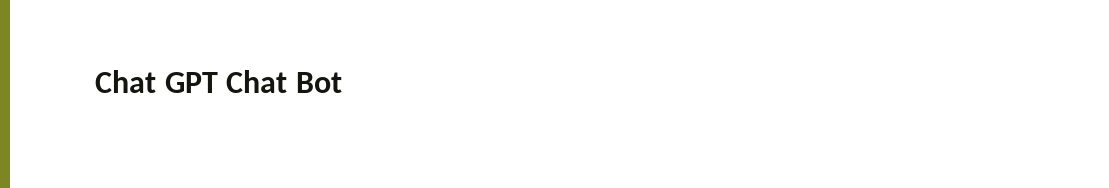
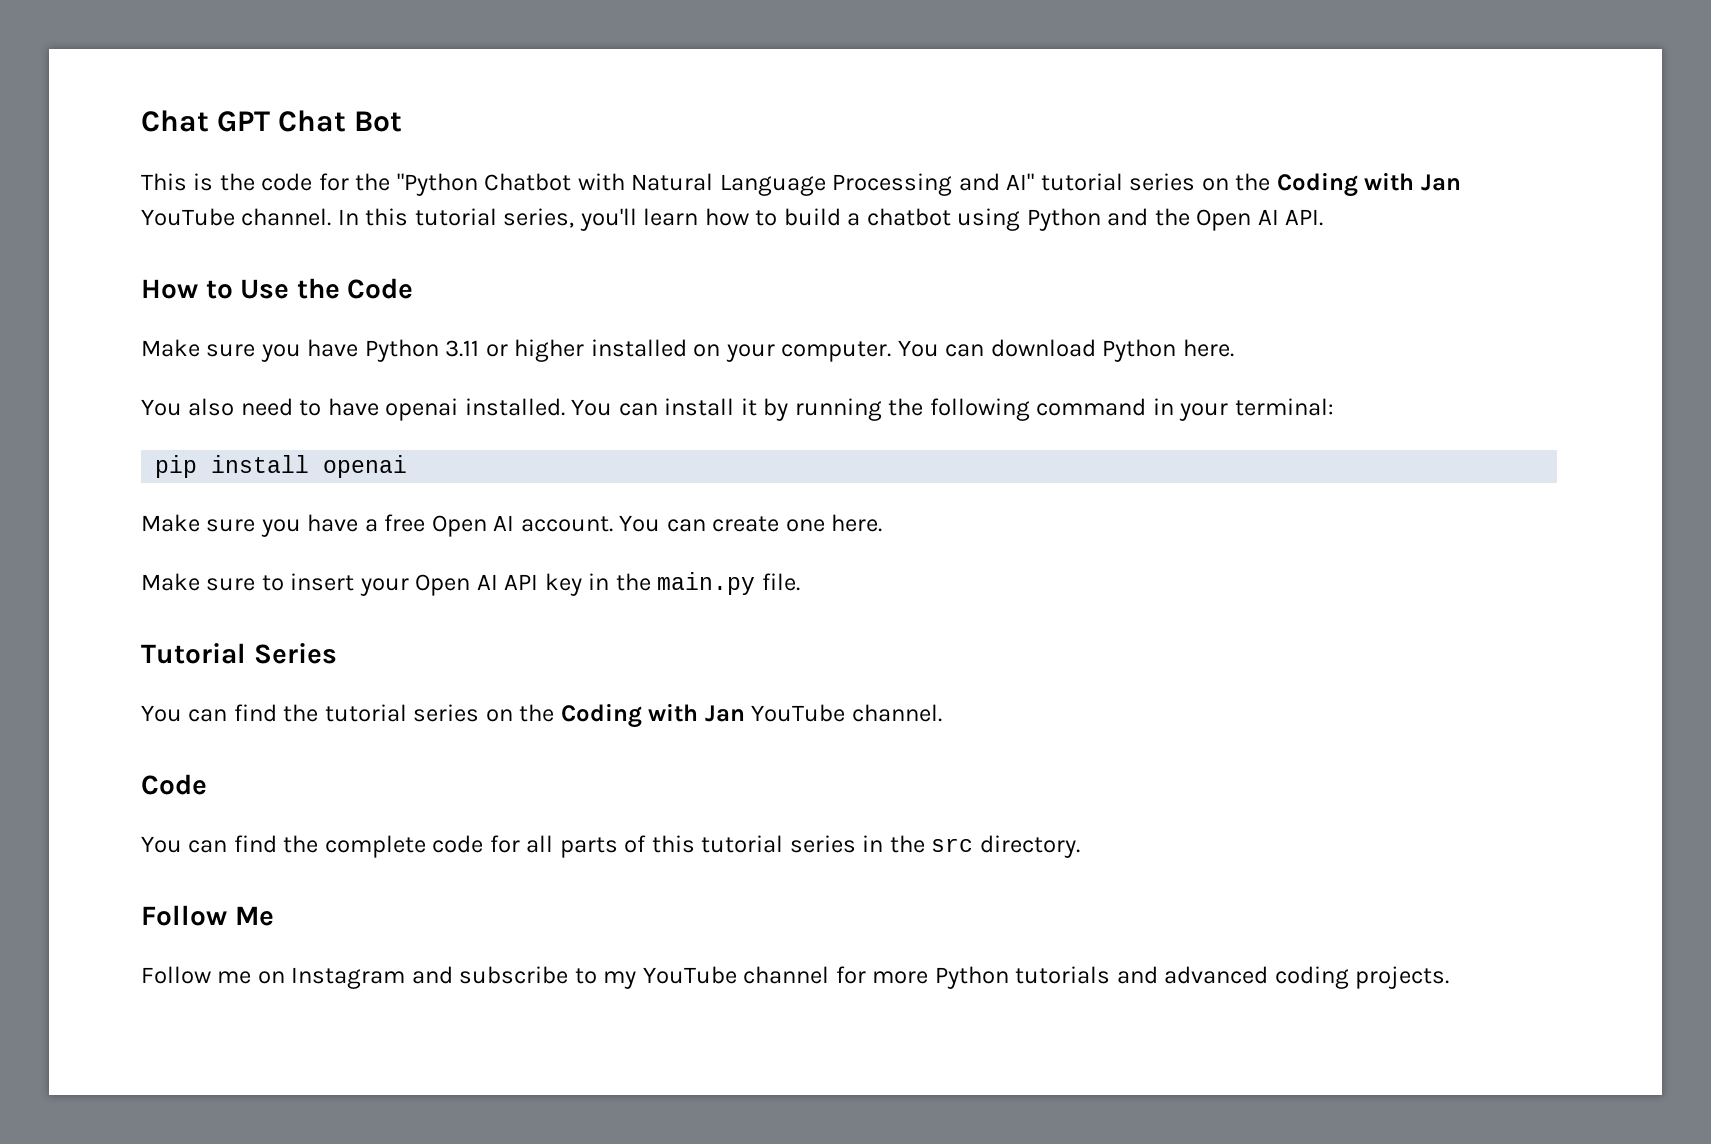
(342, 82) none -> [141,172,1461,197] [141,208,1324,231] [141,278,414,299] [141,339,1234,362] [141,398,1334,421] [155,455,408,478] [141,514,883,537] [141,572,800,596] [141,643,337,664] [141,703,942,728] [141,774,207,795] [141,835,1080,858] [141,905,274,926] [141,966,1450,989] // This is the code for the "Python Chatbot with Natural Language Processing and AI" tutorial series on the Coding with Jan YouTube channel. In this tutorial series, you'll learn how to build a chatbot using Python and the Open AI API. // How to Use the Code // Make sure you have Python 3.11 or higher installed on your computer. You can download Python here. // You also need to have openai installed. You can install it by running the following command in your terminal: // pip install openai // Make sure you have a free Open AI account. You can create one here. // Make sure to insert your Open AI API key in the main.py file. // Tutorial Series // You can find the tutorial series on the Coding with Jan YouTube channel. // Code // You can find the complete code for all parts of this tutorial series in the src directory. // Follow Me // Follow me on Instagram and subscribe to my YouTube channel for more Python tutorials and advanced coding projects.

